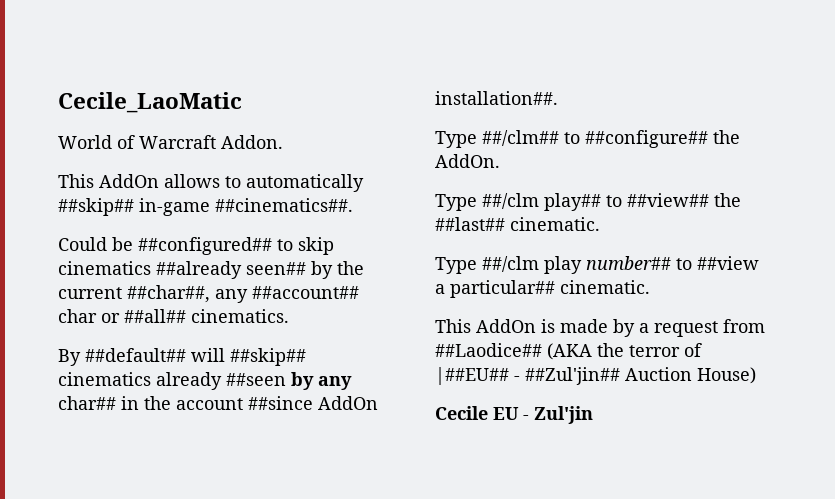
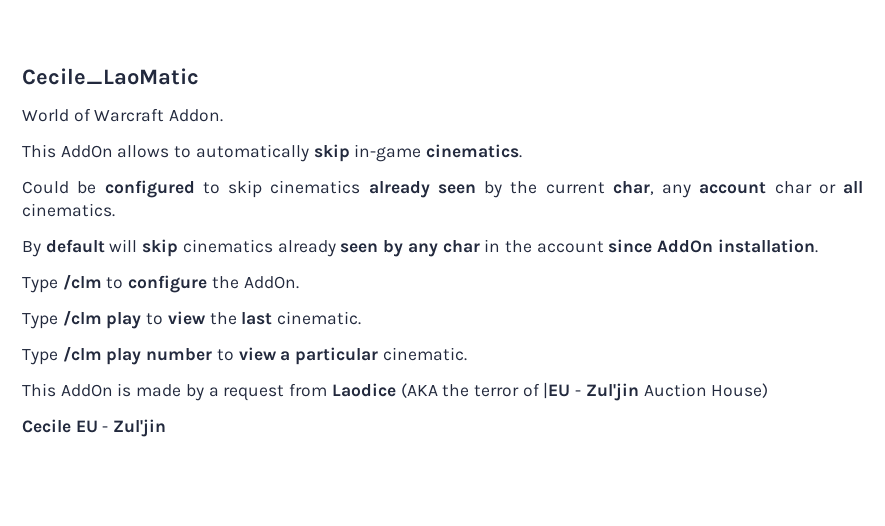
[58,198,353,216] ##skip## in-game ##cinematics##. -> [313,144,523,162] skip in-game cinematics.
[138,237,272,255] ##configured## -> [104,180,195,198] configured
[156,261,306,279] ##already seen## -> [368,181,476,198] already seen
[127,285,359,303] ##char##, any ##account## -> [612,181,767,198] char, any account
[124,309,186,323] ##all## -> [843,181,863,194] all
[85,348,306,366] [58,372,286,390] ##default## will ##skip## cinematics already ##seen -> [45,239,379,257] default will skip cinematics already seen
[58,396,116,410] char## -> [442,240,480,253] char
[248,396,378,410] [435,91,558,105] [435,130,740,148] [435,154,500,168] [435,193,741,211] [435,217,600,231] [435,256,759,274] [435,280,555,298] ##since AddOn installation##. // Type ##/clm## to ##configure## the AddOn. // Type ##/clm play## to ##view## the ##last## cinematic. // Type ##/clm play number## to ##view a particular## -> [608,239,818,253] [22,274,299,293] [22,310,362,329] [22,346,379,365] since AddOn installation. // Type /clm to configure the AddOn. // Type /clm play to view the last cinematic. // Type /clm play number to view a particular
[435,343,542,357] ##Laodice## -> [331,383,396,397] Laodice
[435,367,620,385] |##EU## - ##Zul'jin## -> [543,382,639,401] |EU - Zul'jin

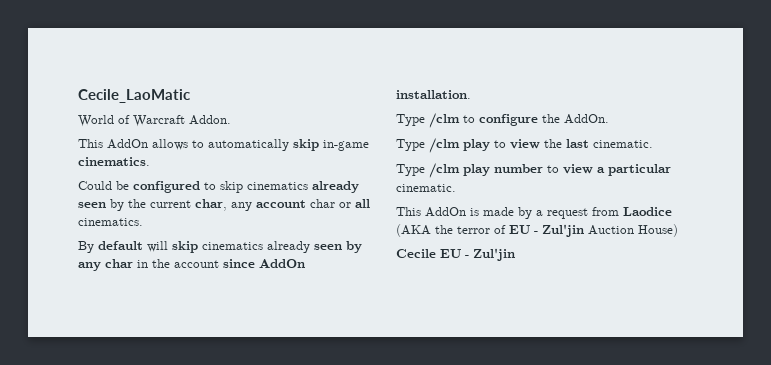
[543,382,571,399] |EU -> [509,225,530,234] EU

